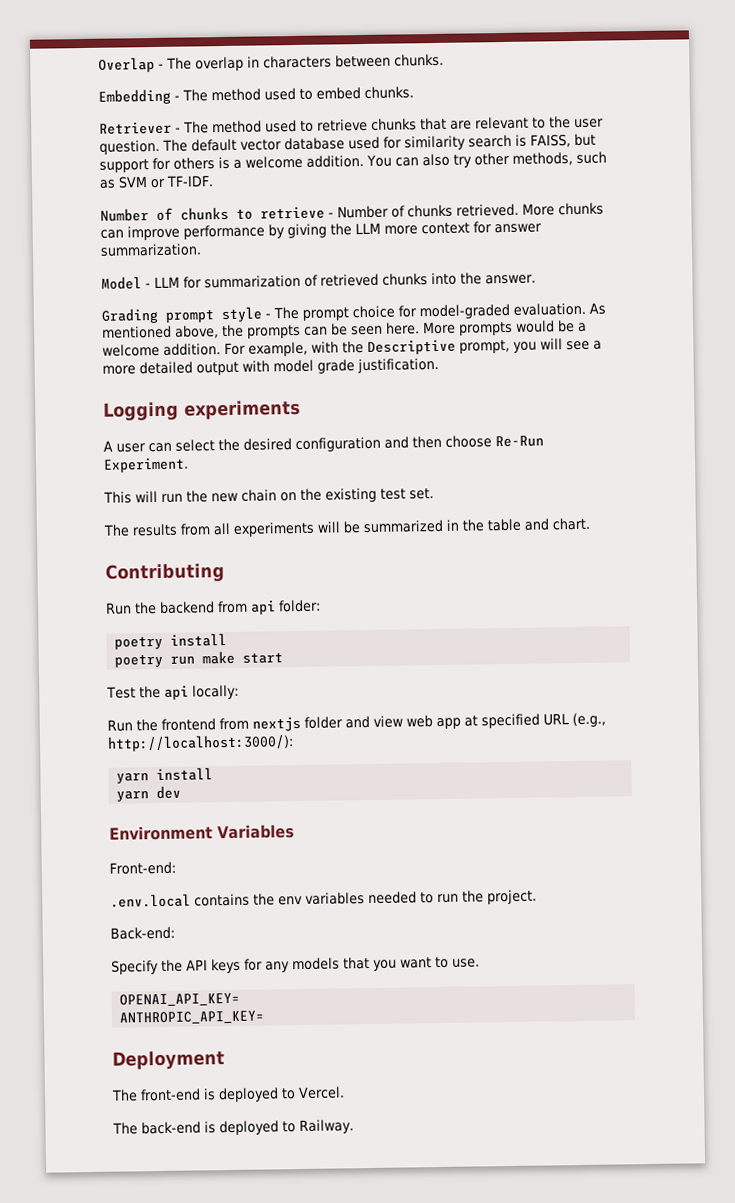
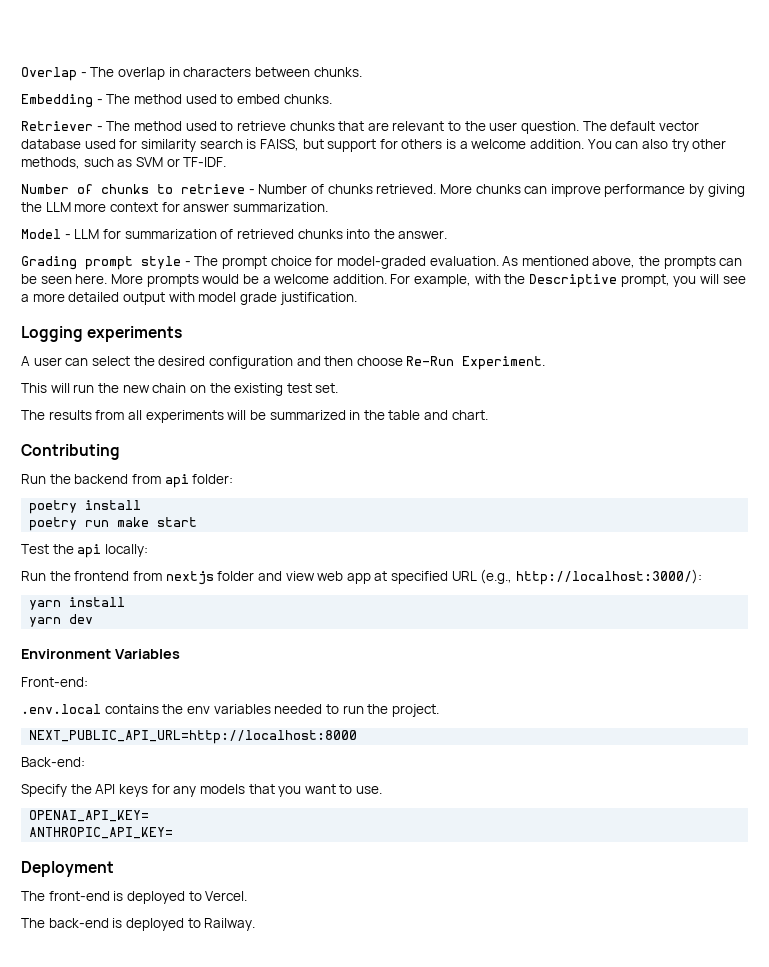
(537, 897) none -> [29,730,358,744] // NEXT_PUBLIC_API_URL=http://localhost:8000

